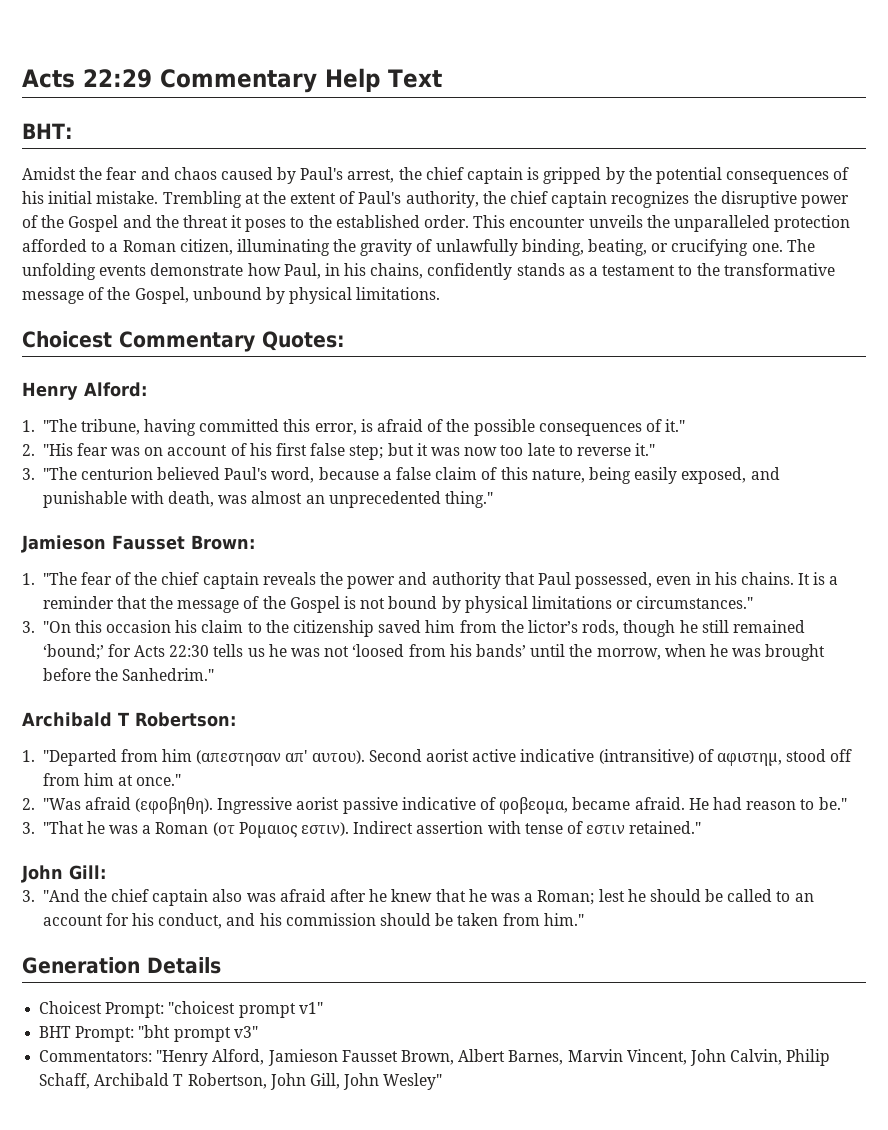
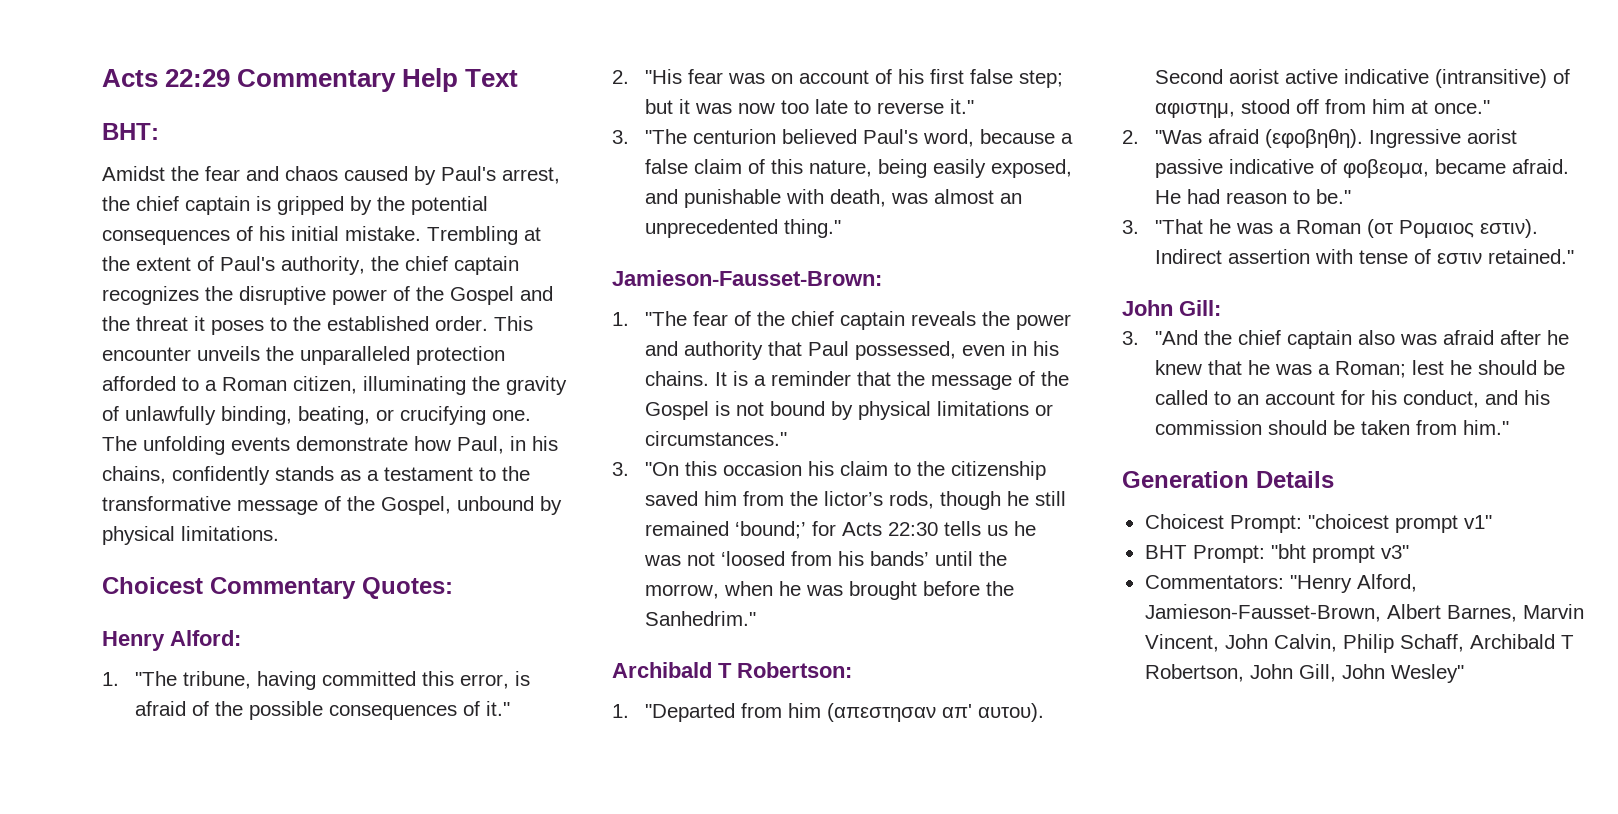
[21,535,255,553] Jamieson Fausset Brown: -> [612,270,882,286] Jamieson-Fausset-Brown:
[267,1049,454,1066] Jamieson Fausset Brown, -> [1144,604,1381,622] Jamieson-Fausset-Brown,

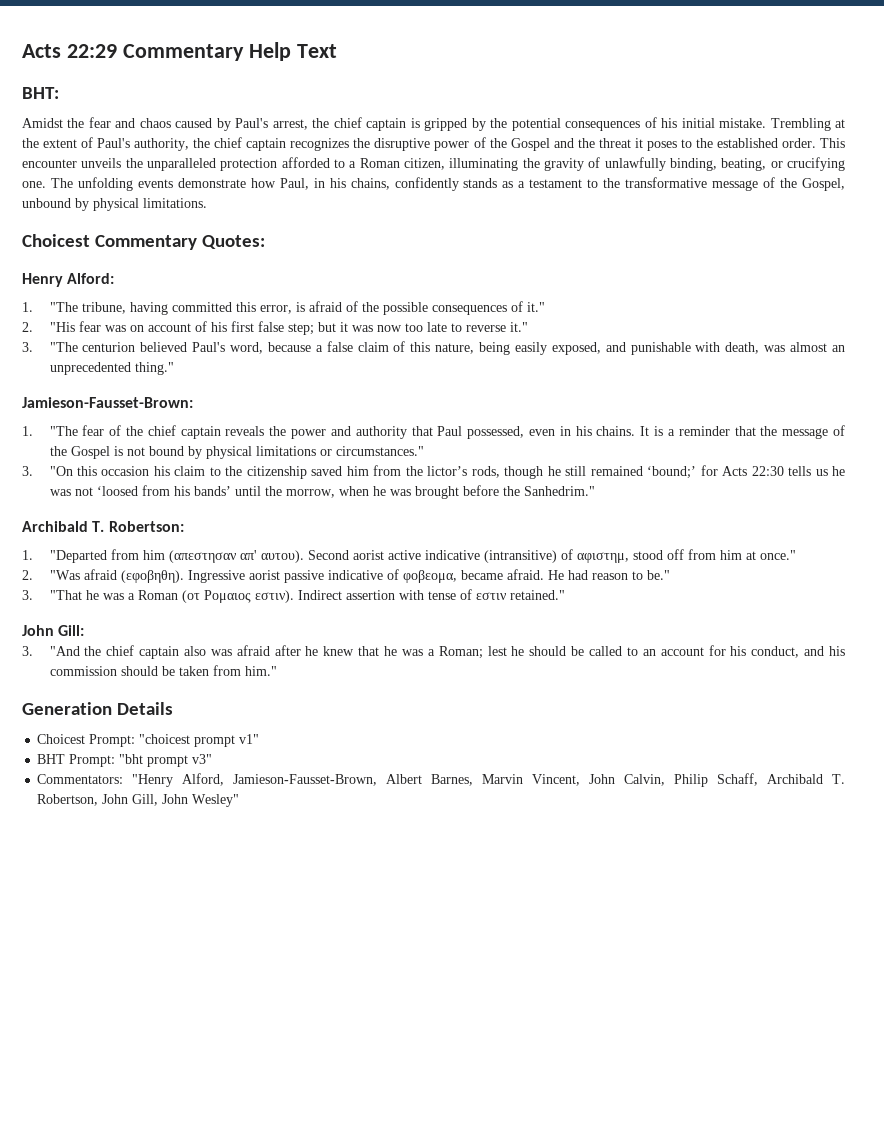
[718,663,732,678] T -> [92,521,105,532] T.
[1560,635,1574,649] T -> [832,774,845,784] T.

